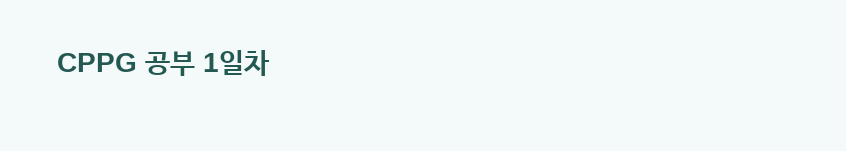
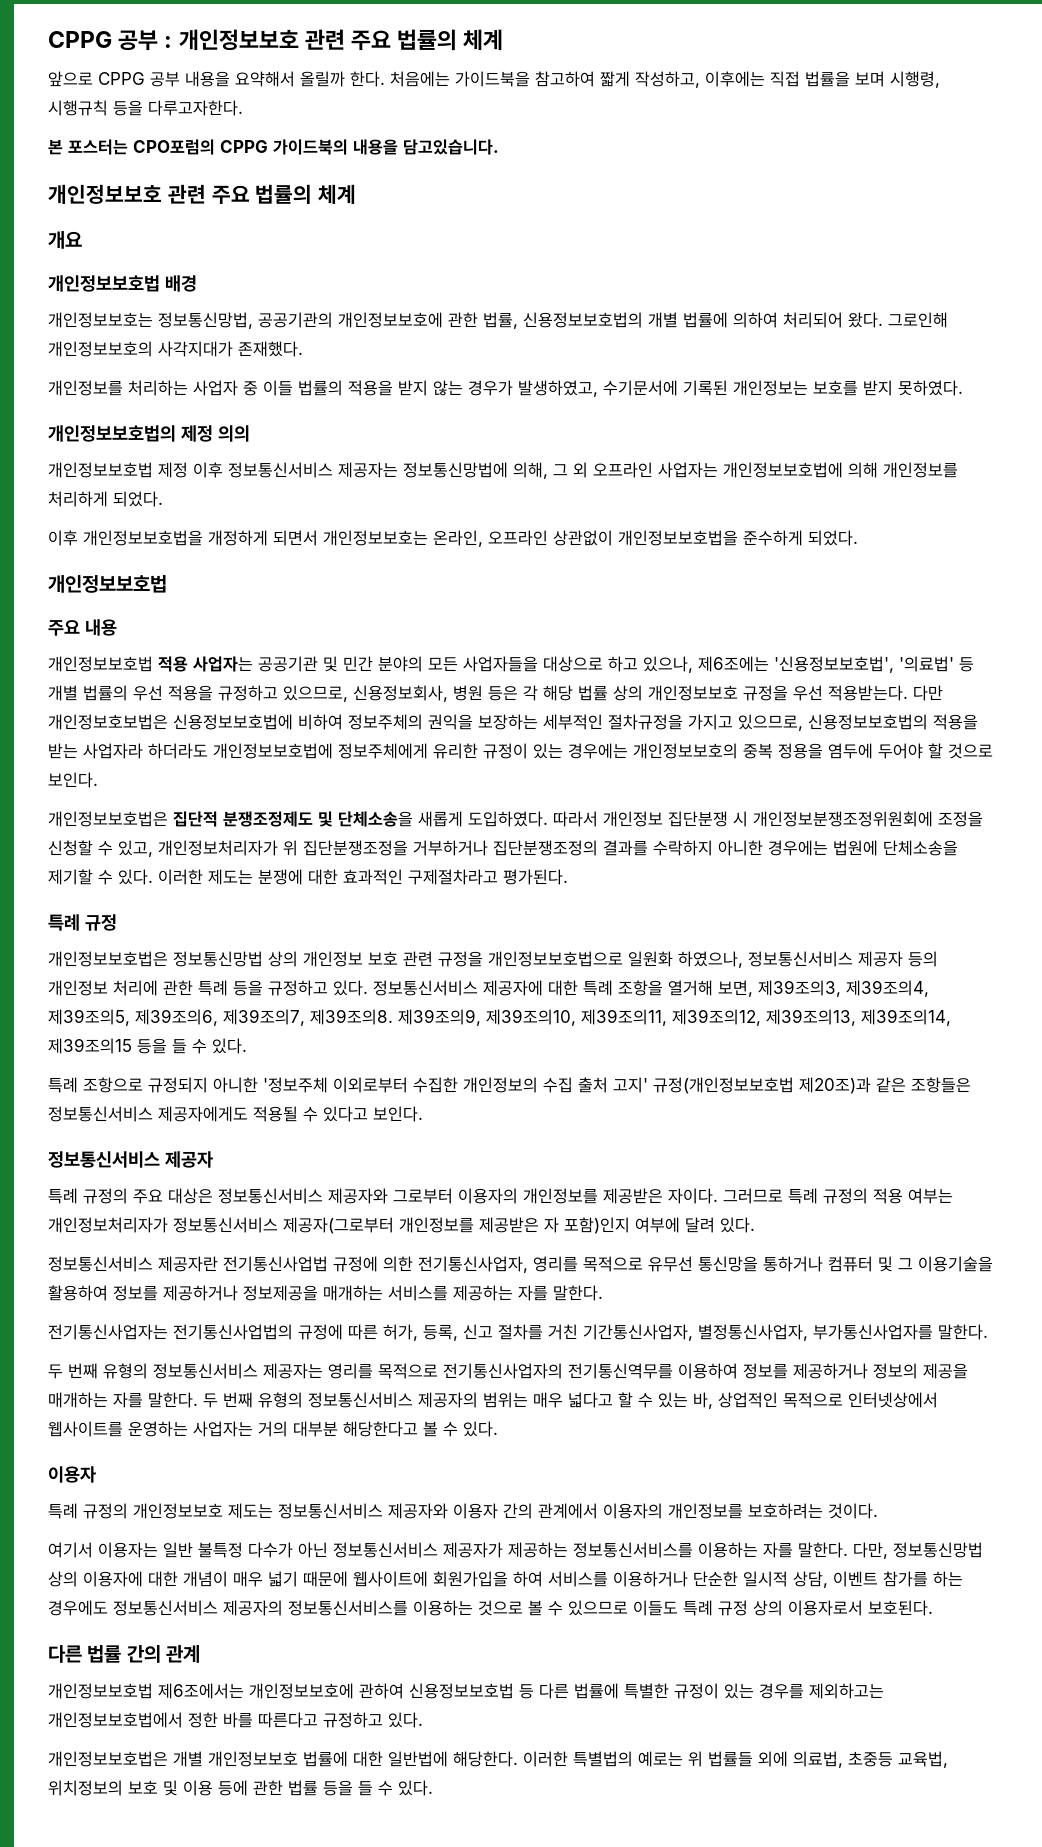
[57,50,269,76] CPPG 공부 1일차 -> [48,29,504,51] [48,71,940,88] [48,100,243,116] [48,139,499,155] [48,184,357,204] [48,231,82,249] [48,275,197,292] [48,312,948,329] [48,341,303,357] [48,380,963,397] [48,425,250,442] [48,462,958,479] [48,491,163,507] [48,530,858,547] [48,575,167,593] [48,619,117,636] [48,656,974,673] [48,685,943,702] [48,714,978,731] [48,743,993,759] [48,772,98,788] [48,811,983,827] [48,840,958,857] [48,869,568,885] [48,914,117,931] [48,951,938,968] [48,980,929,997] [48,1009,951,1026] [48,1038,247,1054] [48,1077,971,1094] [48,1106,423,1122] [48,1151,213,1168] [48,1188,953,1204] [48,1217,755,1234] [48,1256,993,1273] [48,1285,603,1301] [48,1324,988,1341] [48,1363,968,1379] [48,1392,938,1409] [48,1421,498,1437] [48,1466,96,1483] [48,1503,878,1519] [48,1542,983,1559] [48,1571,963,1588] [48,1600,933,1616] [48,1645,201,1663] [48,1683,884,1699] [48,1712,423,1728] [48,1751,948,1768] [48,1780,433,1796] CPPG 공부 : 개인정보보호 관련 주요 법률의 체계 // 앞으로 CPPG 공부 내용을 요약해서 올릴까 한다. 처음에는 가이드북을 참고하여 짧게 작성하고, 이후에는 직접 법률을 보며 시행령, 시행규칙 등을 다루고자한다. // 본 포스터는 CPO포럼의 CPPG 가이드북의 내용을 담고있습니다. // 개인정보보호 관련 주요 법률의 체계 // 개요 // 개인정보보호법 배경 // 개인정보보호는 정보통신망법, 공공기관의 개인정보보호에 관한 법률, 신용정보보호법의 개별 법률에 의하여 처리되어 왔다. 그로인해 개인정보보호의 사각지대가 존재했다. // 개인정보를 처리하는 사업자 중 이들 법률의 적용을 받지 않는 경우가 발생하였고, 수기문서에 기록된 개인정보는 보호를 받지 못하였다. // 개인정보보호법의 제정 의의 // 개인정보보호법 제정 이후 정보통신서비스 제공자는 정보통신망법에 의해, 그 외 오프라인 사업자는 개인정보보호법에 의해 개인정보를 처리하게 되었다. // 이후 개인정보보호법을 개정하게 되면서 개인정보보호는 온라인, 오프라인 상관없이 개인정보보호법을 준수하게 되었다. // 개인정보보호법 // 주요 내용 // 개인정보보호법 적용 사업자는 공공기관 및 민간 분야의 모든 사업자들을 대상으로 하고 있으나, 제6조에는 '신용정보보호법', '의료법' 등 개별 법률의 우선 적용을 규정하고 있으므로, 신용정보회사, 병원 등은 각 해당 법률 상의 개인정보보호 규정을 우선 적용받는다. 다만 개인정보호보법은 신용정보보호법에 비하여 정보주체의 권익을 보장하는 세부적인 절차규정을 가지고 있으므로, 신용정보보호법의 적용을 받는 사업자라 하더라도 개인정보보호법에 정보주체에게 유리한 규정이 있는 경우에는 개인정보보호의 중복 정용을 염두에 두어야 할 것으로 보인다. // 개인정보보호법은 집단적 분쟁조정제도 및 단체소송을 새롭게 도입하였다. 따라서 개인정보 집단분쟁 시 개인정보분쟁조정위원회에 조정을 신청할 수 있고, 개인정보처리자가 위 집단분쟁조정을 거부하거나 집단분쟁조정의 결과를 수락하지 아니한 경우에는 법원에 단체소송을 제기할 수 있다. 이러한 제도는 분쟁에 대한 효과적인 구제절차라고 평가된다. // 특례 규정 // 개인정보보호법은 정보통신망법 상의 개인정보 보호 관련 규정을 개인정보보호법으로 일원화 하였으나, 정보통신서비스 제공자 등의 개인정보 처리에 관한 특례 등을 규정하고 있다. 정보통신서비스 제공자에 대한 특례 조항을 열거해 보면, 제39조의3, 제39조의4, 제39조의5, 제39조의6, 제39조의7, 제39조의8. 제39조의9, 제39조의10, 제39조의11, 제39조의12, 제39조의13, 제39조의14, 제39조의15 등을 들 수 있다. // 특례 조항으로 규정되지 아니한 '정보주체 이외로부터 수집한 개인정보의 수집 출처 고지' 규정(개인정보보호법 제20조)과 같은 조항들은 정보통신서비스 제공자에게도 적용될 수 있다고 보인다. // 정보통신서비스 제공자 // 특례 규정의 주요 대상은 정보통신서비스 제공자와 그로부터 이용자의 개인정보를 제공받은 자이다. 그러므로 특례 규정의 적용 여부는 개인정보처리자가 정보통신서비스 제공자(그로부터 개인정보를 제공받은 자 포함)인지 여부에 달려 있다. // 정보통신서비스 제공자란 전기통신사업법 규정에 의한 전기통신사업자, 영리를 목적으로 유무선 통신망을 통하거나 컴퓨터 및 그 이용기술을 활용하여 정보를 제공하거나 정보제공을 매개하는 서비스를 제공하는 자를 말한다. // 전기통신사업자는 전기통신사업법의 규정에 따른 허가, 등록, 신고 절차를 거친 기간통신사업자, 별정통신사업자, 부가통신사업자를 말한다. // 두 번째 유형의 정보통신서비스 제공자는 영리를 목적으로 전기통신사업자의 전기통신역무를 이용하여 정보를 제공하거나 정보의 제공을 매개하는 자를 말한다. 두 번째 유형의 정보통신서비스 제공자의 범위는 매우 넓다고 할 수 있는 바, 상업적인 목적으로 인터넷상에서 웹사이트를 운영하는 사업자는 거의 대부분 해당한다고 볼 수 있다. // 이용자 // 특례 규정의 개인정보보호 제도는 정보통신서비스 제공자와 이용자 간의 관계에서 이용자의 개인정보를 보호하려는 것이다. // 여기서 이용자는 일반 불특정 다수가 아닌 정보통신서비스 제공자가 제공하는 정보통신서비스를 이용하는 자를 말한다. 다만, 정보통신망법 상의 이용자에 대한 개념이 매우 넓기 때문에 웹사이트에 회원가입을 하여 서비스를 이용하거나 단순한 일시적 상담, 이벤트 참가를 하는 경우에도 정보통신서비스 제공자의 정보통신서비스를 이용하는 것으로 볼 수 있으므로 이들도 특례 규정 상의 이용자로서 보호된다. // 다른 법률 간의 관계 // 개인정보보호법 제6조에서는 개인정보보호에 관하여 신용정보보호법 등 다른 법률에 특별한 규정이 있는 경우를 제외하고는 개인정보보호법에서 정한 바를 따른다고 규정하고 있다. // 개인정보보호법은 개별 개인정보보호 법률에 대한 일반법에 해당한다. 이러한 특별법의 예로는 위 법률들 외에 의료법, 초중등 교육법, 위치정보의 보호 및 이용 등에 관한 법률 등을 들 수 있다.

